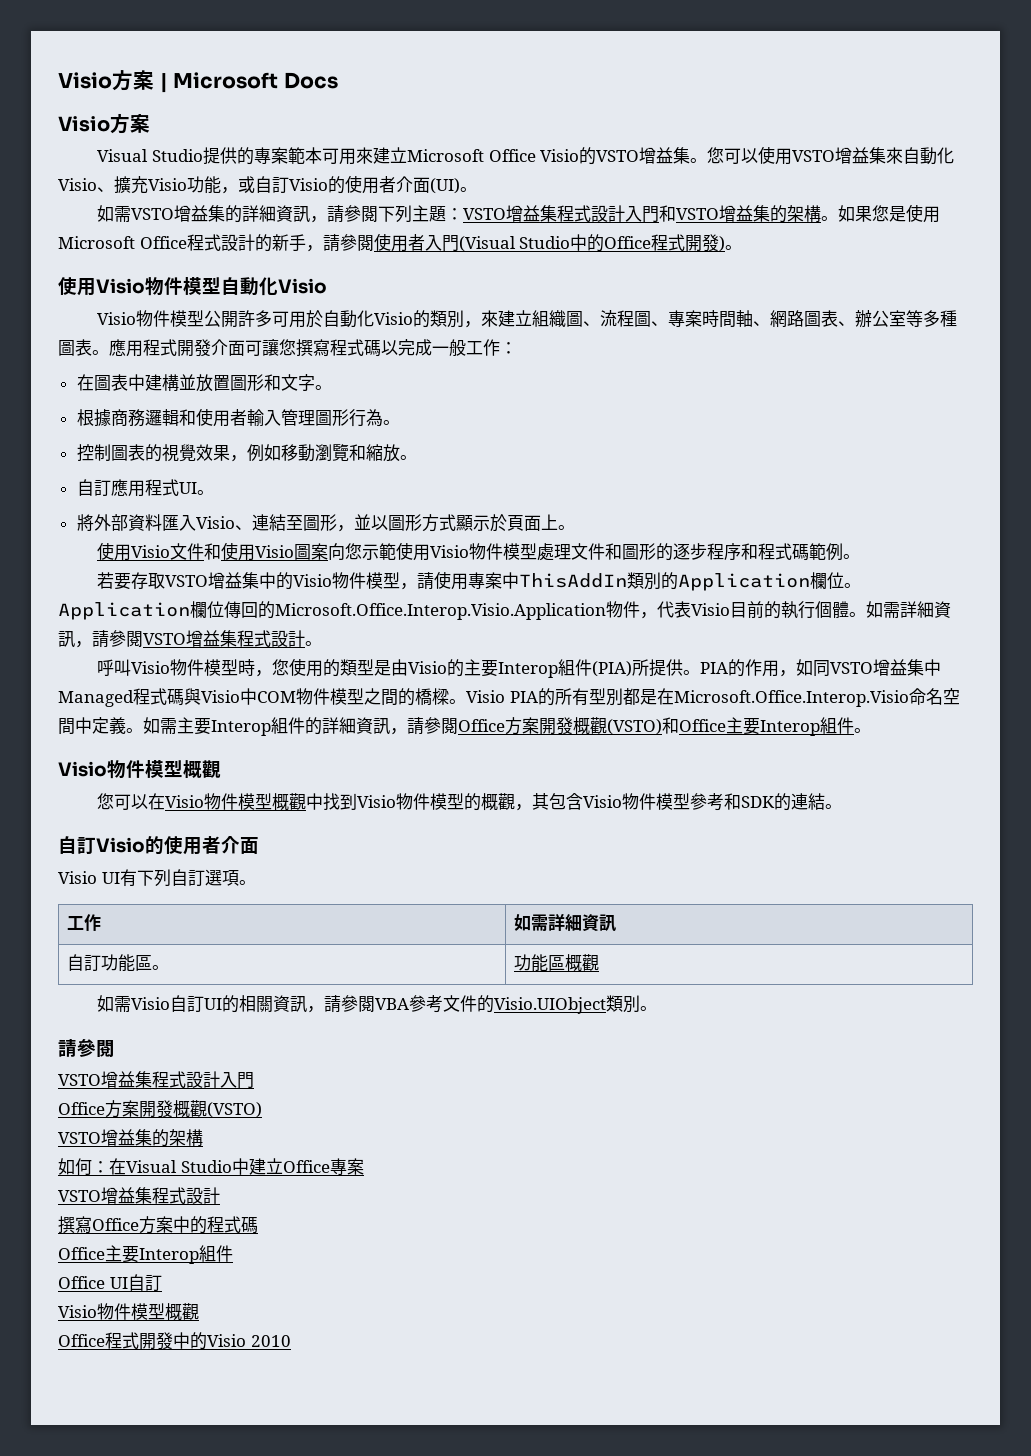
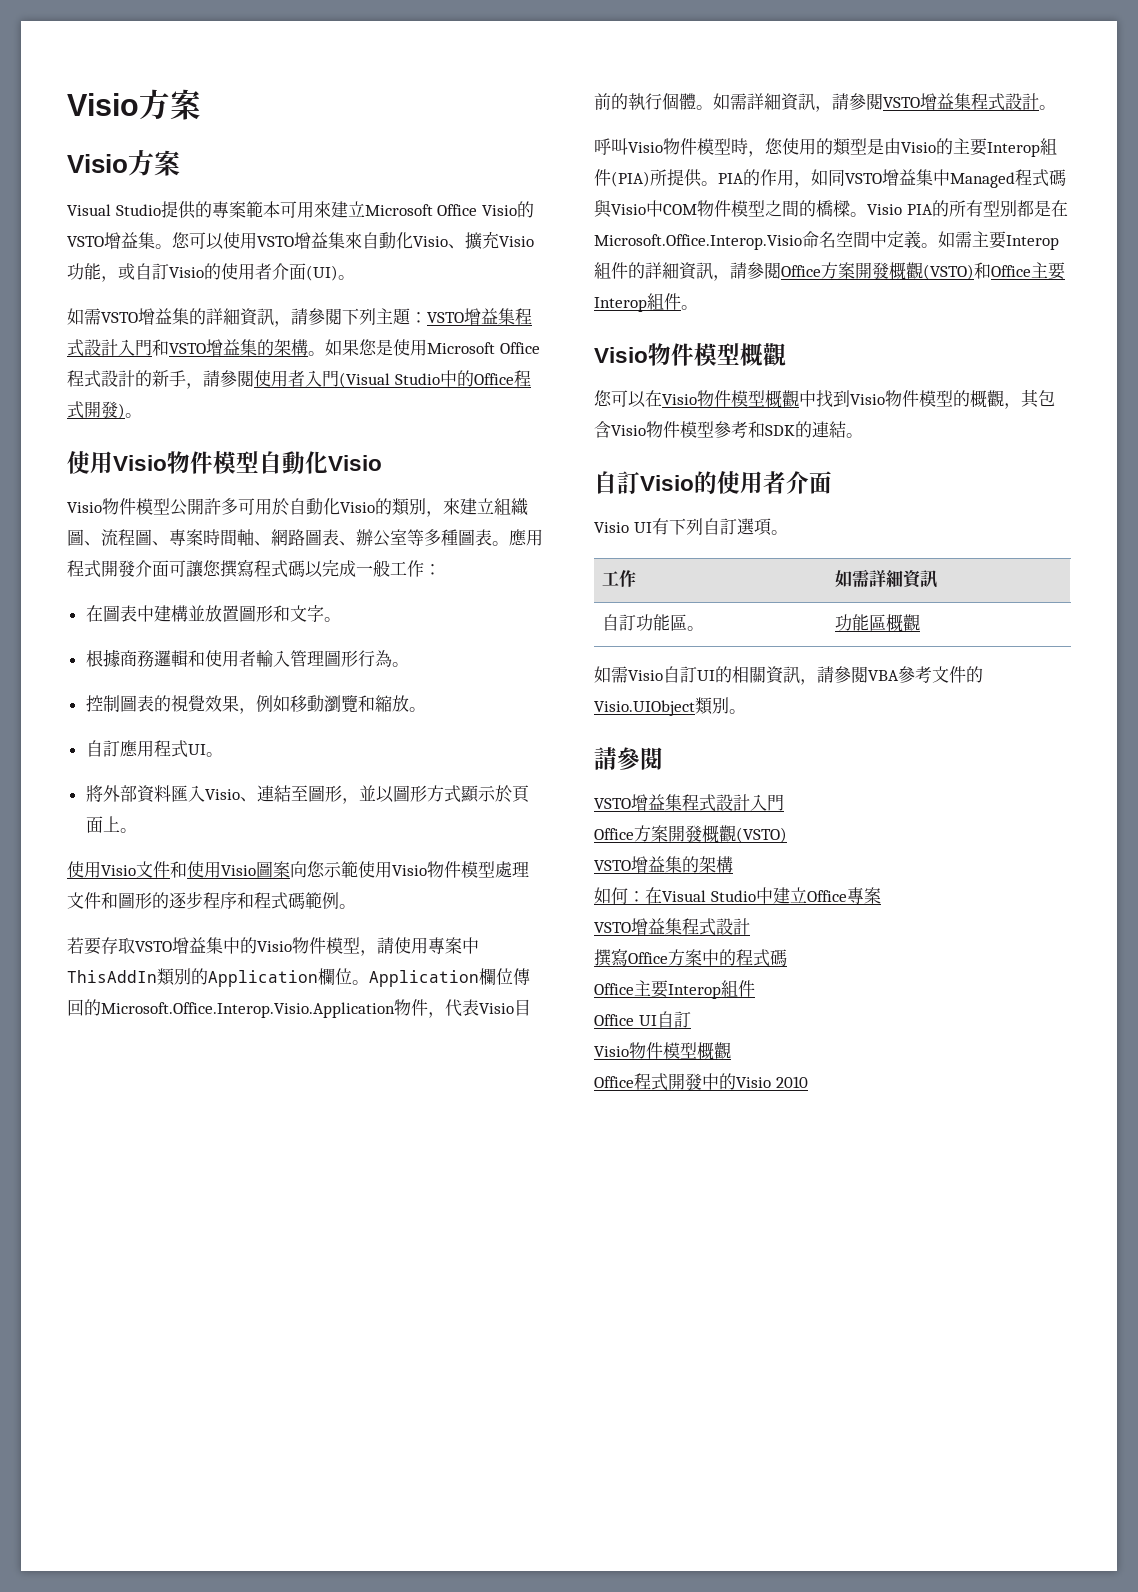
[58,70,338,93] Visio方案 | Microsoft Docs -> [67,89,201,120] Visio方案

